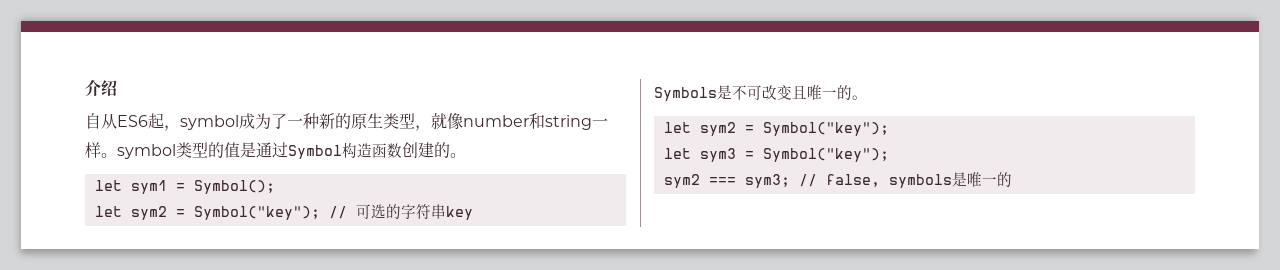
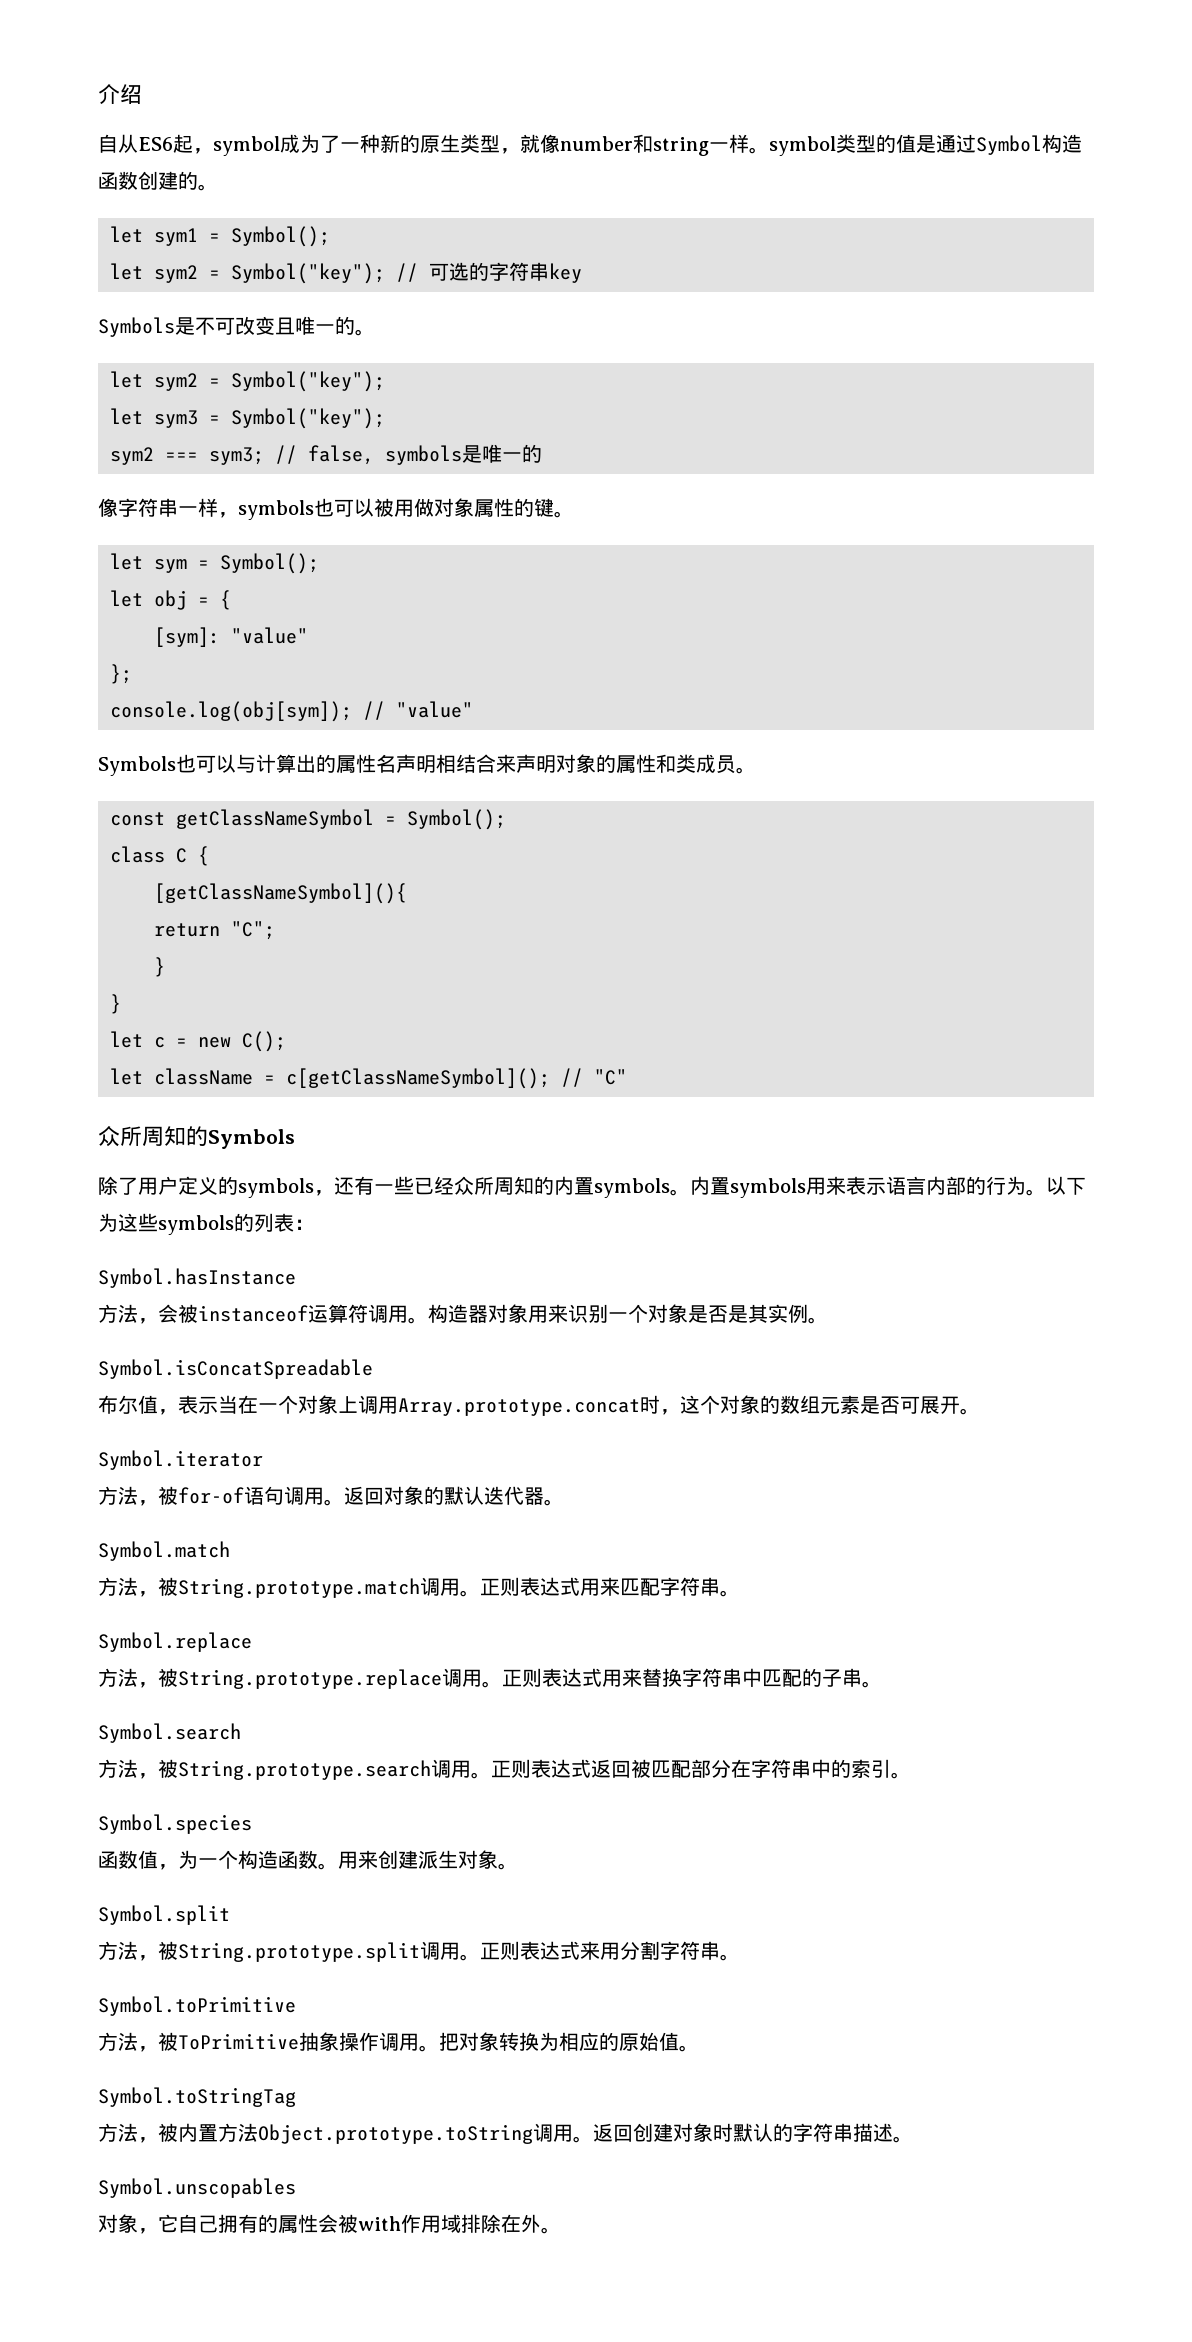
(1012, 179) none -> [98,498,574,520] [110,553,319,574] [110,590,231,610] [154,627,308,647] [110,664,132,684] [110,701,473,722] [98,754,756,776] [110,809,506,830] [110,846,209,866] [154,883,407,904] [154,921,275,940] [154,957,165,977] [110,994,121,1014] [110,1031,286,1052] [110,1068,627,1089] [98,1126,295,1149] [98,1176,1086,1198] [98,1213,314,1235] [98,1268,296,1288] [98,1304,828,1324] [98,1359,373,1379] [98,1395,980,1416] [98,1450,263,1470] [98,1486,564,1506] [98,1541,230,1561] [98,1577,740,1598] [98,1632,252,1652] [98,1668,882,1689] [98,1723,241,1743] [98,1759,911,1780] [98,1814,252,1834] [98,1850,518,1870] [98,1905,230,1925] [98,1941,740,1962] [98,1996,296,2016] [98,2032,699,2052] [98,2087,296,2107] [98,2123,913,2144] [98,2178,296,2198] [98,2214,561,2234] // 像字符串一样，symbols也可以被用做对象属性的键。 // let sym = Symbol(); // let obj = { // [sym]: "value" // }; // console.log(obj[sym]); // "value" // Symbols也可以与计算出的属性名声明相结合来声明对象的属性和类成员。 // const getClassNameSymbol = Symbol(); // class C { // [getClassNameSymbol](){ // return "C"; // } // } // let c = new C(); // let className = c[getClassNameSymbol](); // "C" // 众所周知的Symbols // 除了用户定义的symbols，还有一些已经众所周知的内置symbols。内置symbols用来表示语言内部的行为。以下为这些symbols的列表： // Symbol.hasInstance // 方法，会被instanceof运算符调用。构造器对象用来识别一个对象是否是其实例。 // Symbol.isConcatSpreadable // 布尔值，表示当在一个对象上调用Array.prototype.concat时，这个对象的数组元素是否可展开。 // Symbol.iterator // 方法，被for-of语句调用。返回对象的默认迭代器。 // Symbol.match // 方法，被String.prototype.match调用。正则表达式用来匹配字符串。 // Symbol.replace // 方法，被String.prototype.replace调用。正则表达式用来替换字符串中匹配的子串。 // Symbol.search // 方法，被String.prototype.search调用。正则表达式返回被匹配部分在字符串中的索引。 // Symbol.species // 函数值，为一个构造函数。用来创建派生对象。 // Symbol.split // 方法，被String.prototype.split调用。正则表达式来用分割字符串。 // Symbol.toPrimitive // 方法，被ToPrimitive抽象操作调用。把对象转换为相应的原始值。 // Symbol.toStringTag // 方法，被内置方法Object.prototype.toString调用。返回创建对象时默认的字符串描述。 // Symbol.unscopables // 对象，它自己拥有的属性会被with作用域排除在外。

